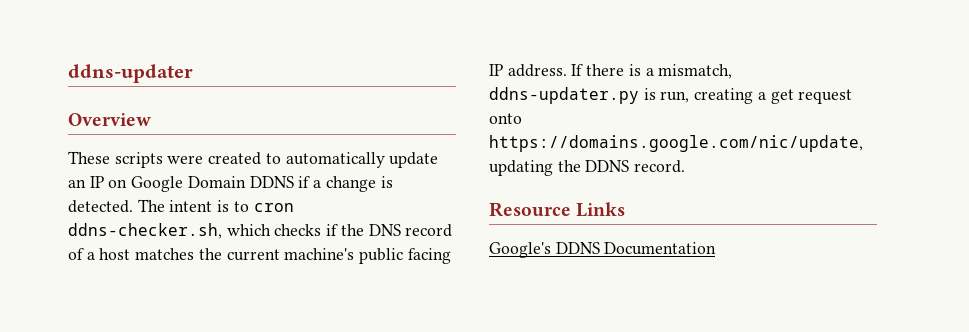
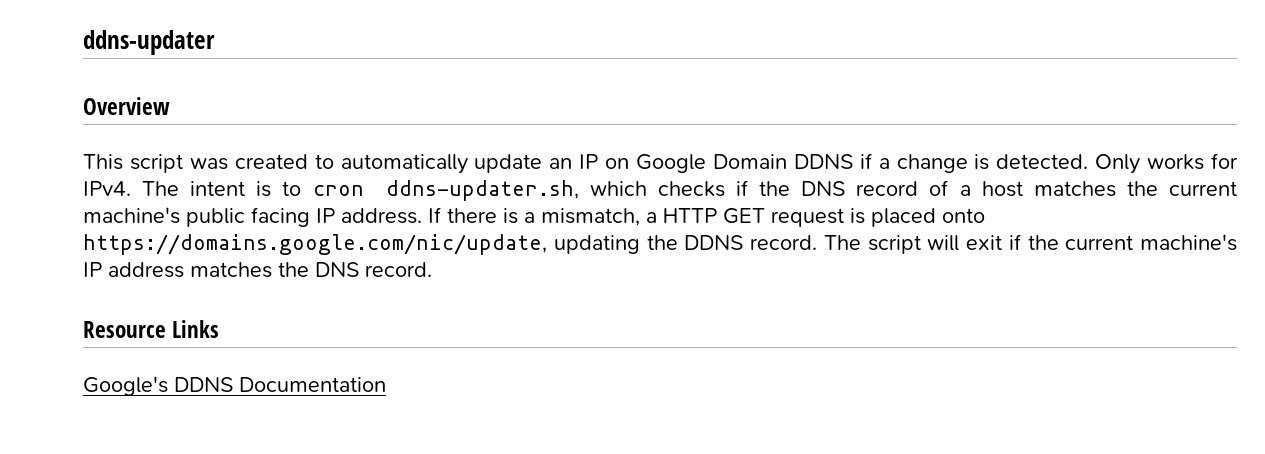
[68,151,204,168] These scripts were -> [83,154,228,173] This script was
(133, 206) none -> [1095,153,1238,174] [83,181,131,196] Only works for IPv4.
[68,223,222,239] ddns-checker.sh, -> [385,180,579,201] ddns-updater.sh,
[489,87,853,104] ddns-updater.py is run, creating a get request -> [646,208,936,227] a HTTP GET request is placed
(686, 166) none -> [823,234,1237,254] [83,262,432,278] The script will exit if the current machine's IP address matches the DNS record.

